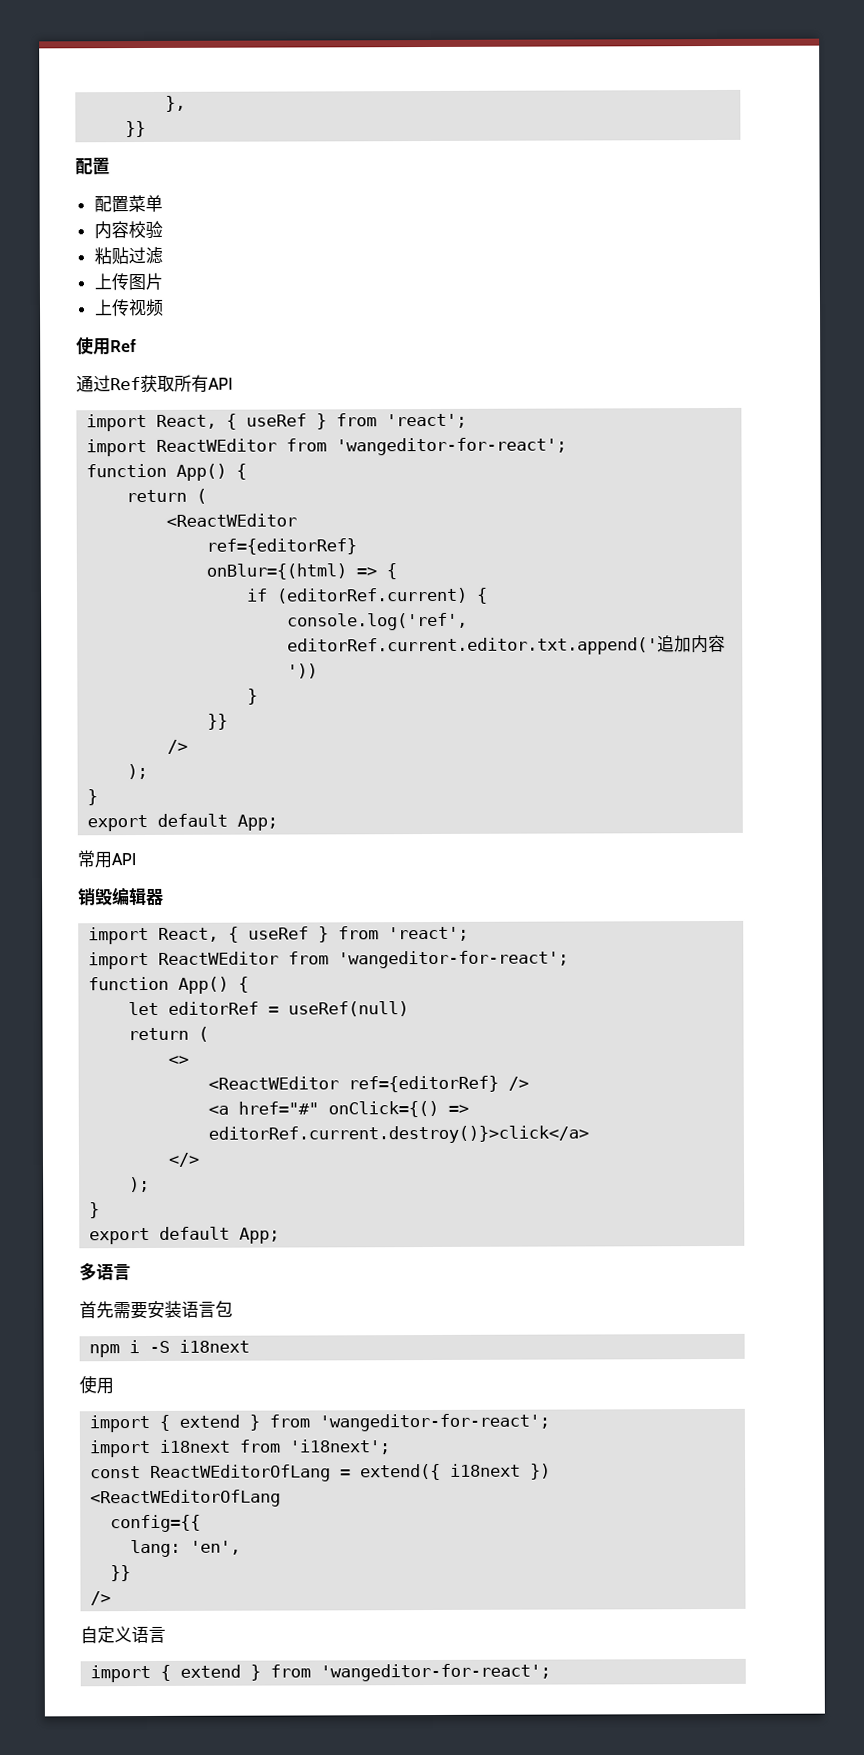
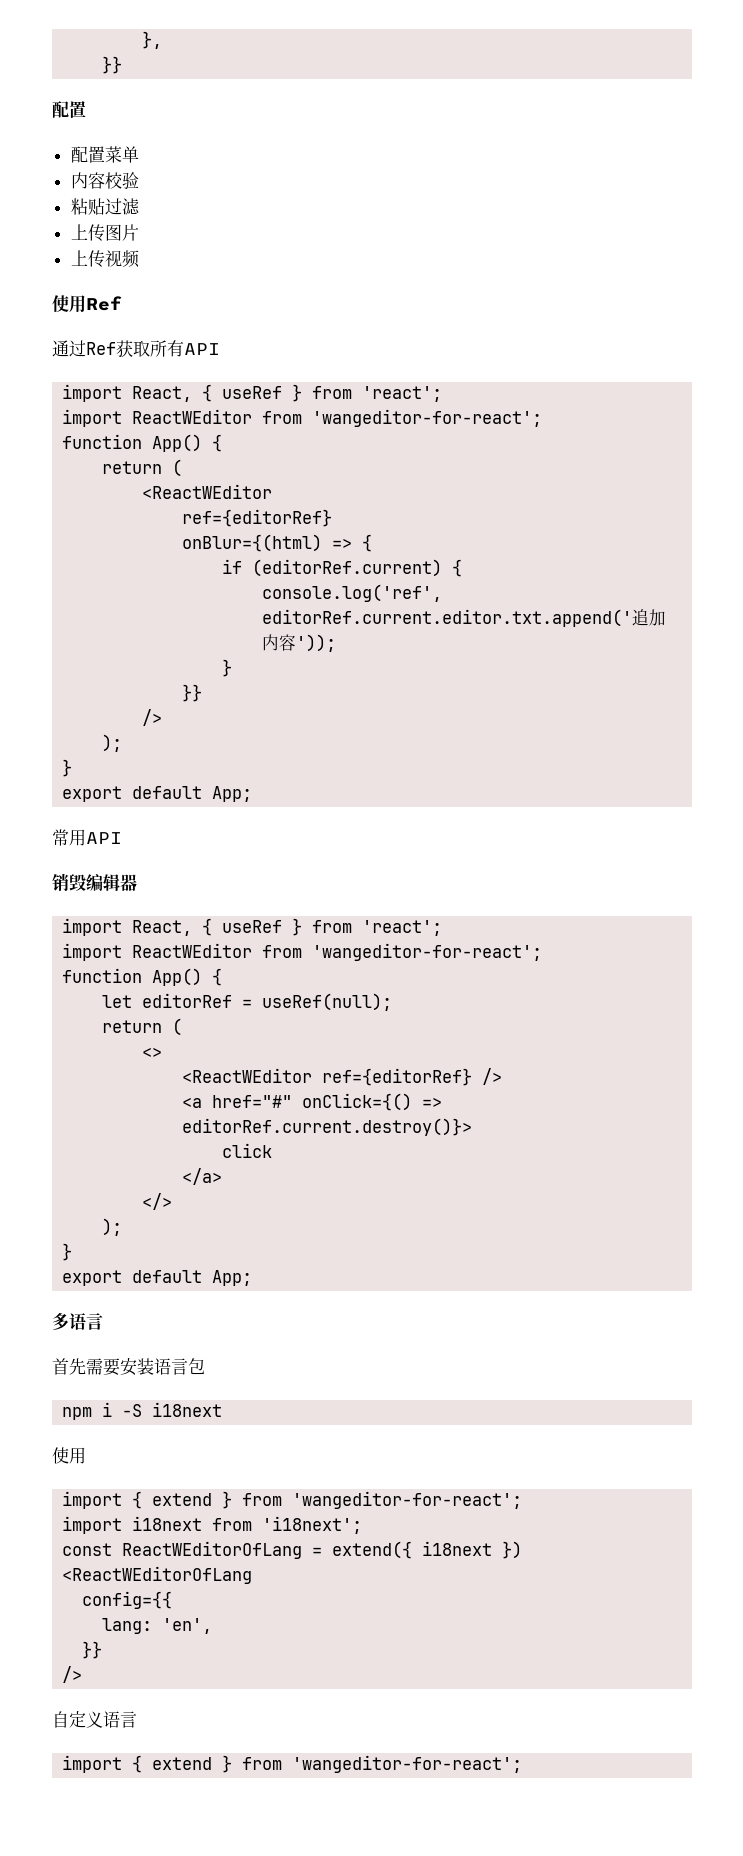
[287,663,319,679] ')) -> [296,634,337,652] '));
[288,1001,410,1017] useRef(null) -> [262,993,393,1011] useRef(null);
[208,1125,590,1144] editorRef.current.destroy()}>click</a> -> [182,1118,473,1136] [222,1143,273,1158] [182,1168,223,1185] editorRef.current.destroy()}> // click // </a>

